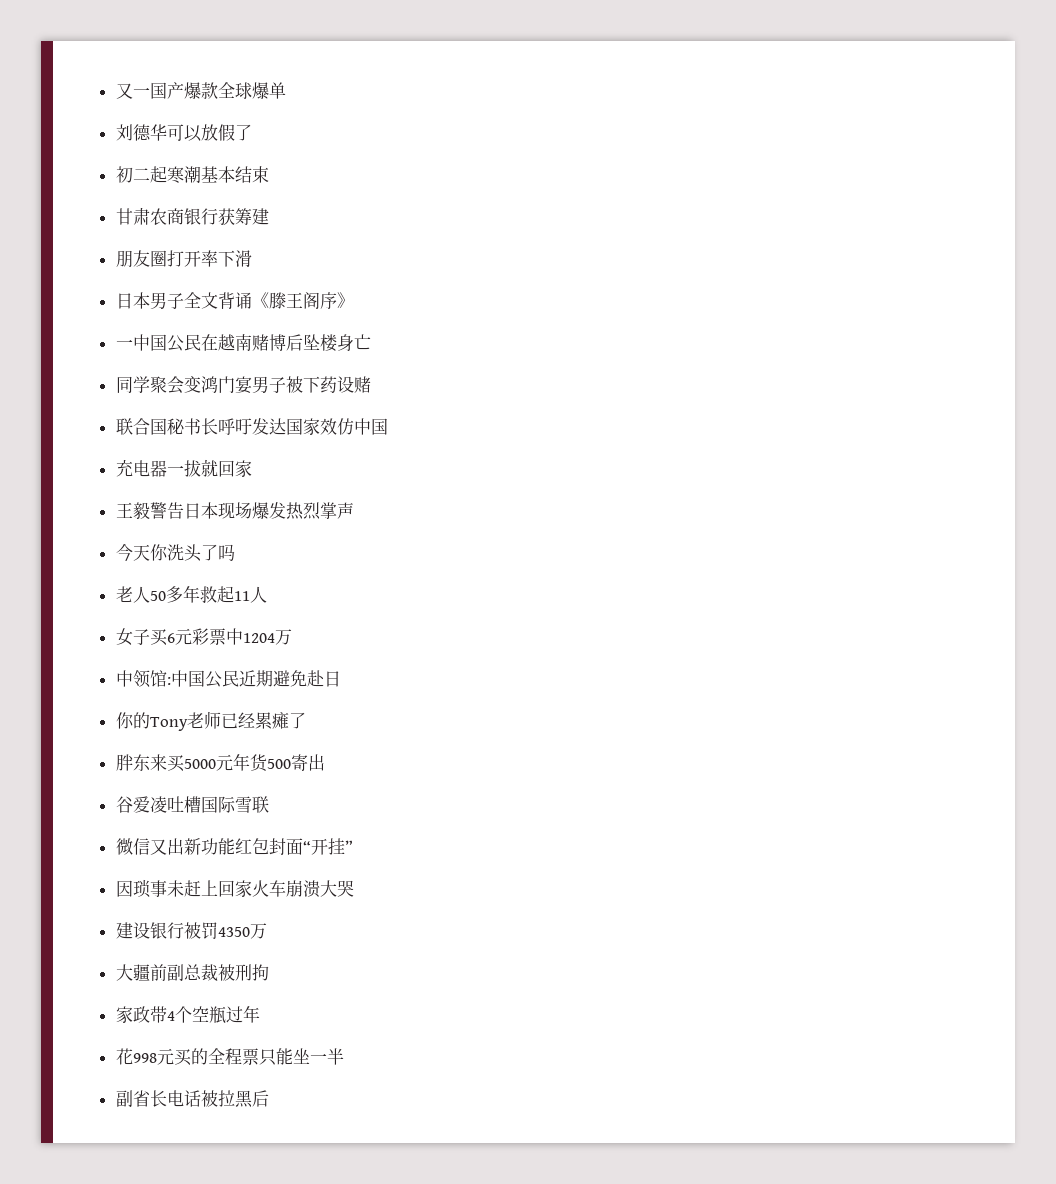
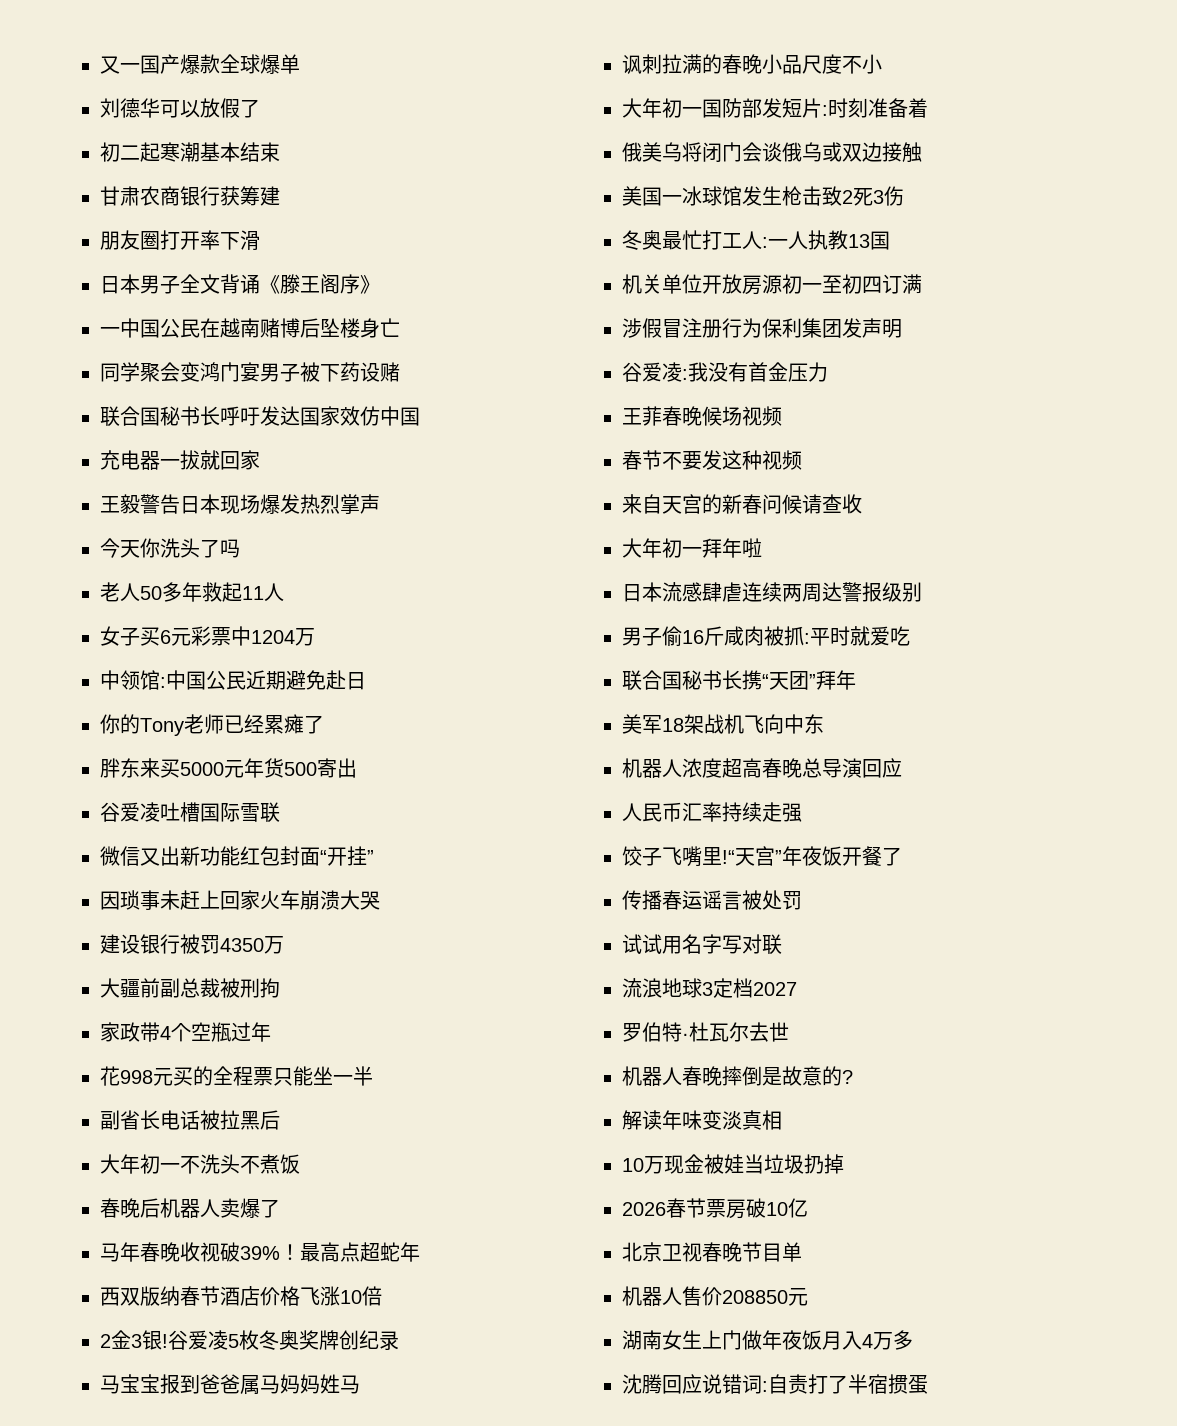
(269, 1098) none -> [100,1154,300,1174] [100,1198,280,1219] [100,1242,420,1262] [100,1286,382,1306] [100,1330,399,1350] [100,1374,360,1395] [622,54,882,74] [622,98,928,118] [622,142,922,163] [622,186,904,206] [622,230,890,250] [622,274,922,295] [622,318,902,338] [622,362,828,382] [622,406,782,426] [622,450,802,470] [622,494,862,514] [622,538,762,558] [622,582,922,602] [622,626,910,646] [622,670,856,691] [622,714,824,734] [622,758,902,778] [622,802,802,822] [622,846,902,867] [622,890,802,910] [622,934,782,955] [622,978,797,998] [622,1022,789,1042] [622,1066,853,1086] [622,1110,782,1130] [622,1154,844,1174] [622,1198,808,1219] [622,1242,802,1262] [622,1286,808,1306] [622,1330,913,1350] [622,1374,928,1394] // 大年初一不洗头不煮饭 // 春晚后机器人卖爆了 // 马年春晚收视破39%！最高点超蛇年 // 西双版纳春节酒店价格飞涨10倍 // 2金3银!谷爱凌5枚冬奥奖牌创纪录 // 马宝宝报到爸爸属马妈妈姓马 // 讽刺拉满的春晚小品尺度不小 // 大年初一国防部发短片:时刻准备着 // 俄美乌将闭门会谈俄乌或双边接触 // 美国一冰球馆发生枪击致2死3伤 // 冬奥最忙打工人:一人执教13国 // 机关单位开放房源初一至初四订满 // 涉假冒注册行为保利集团发声明 // 谷爱凌:我没有首金压力 // 王菲春晚候场视频 // 春节不要发这种视频 // 来自天宫的新春问候请查收 // 大年初一拜年啦 // 日本流感肆虐连续两周达警报级别 // 男子偷16斤咸肉被抓:平时就爱吃 // 联合国秘书长携“天团”拜年 // 美军18架战机飞向中东 // 机器人浓度超高春晚总导演回应 // 人民币汇率持续走强 // 饺子飞嘴里!“天宫”年夜饭开餐了 // 传播春运谣言被处罚 // 试试用名字写对联 // 流浪地球3定档2027 // 罗伯特·杜瓦尔去世 // 机器人春晚摔倒是故意的? // 解读年味变淡真相 // 10万现金被娃当垃圾扔掉 // 2026春节票房破10亿 // 北京卫视春晚节目单 // 机器人售价208850元 // 湖南女生上门做年夜饭月入4万多 // 沈腾回应说错词:自责打了半宿掼蛋

